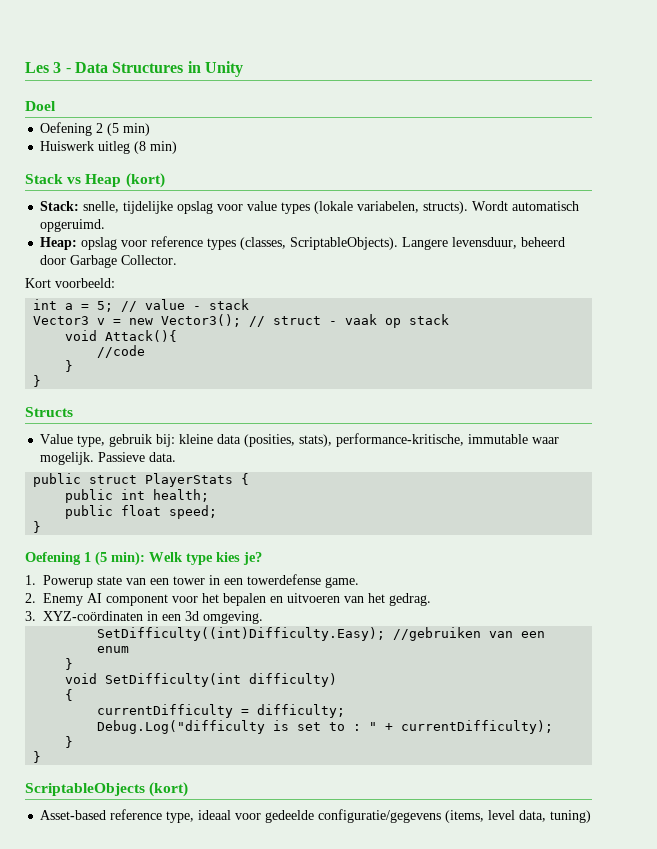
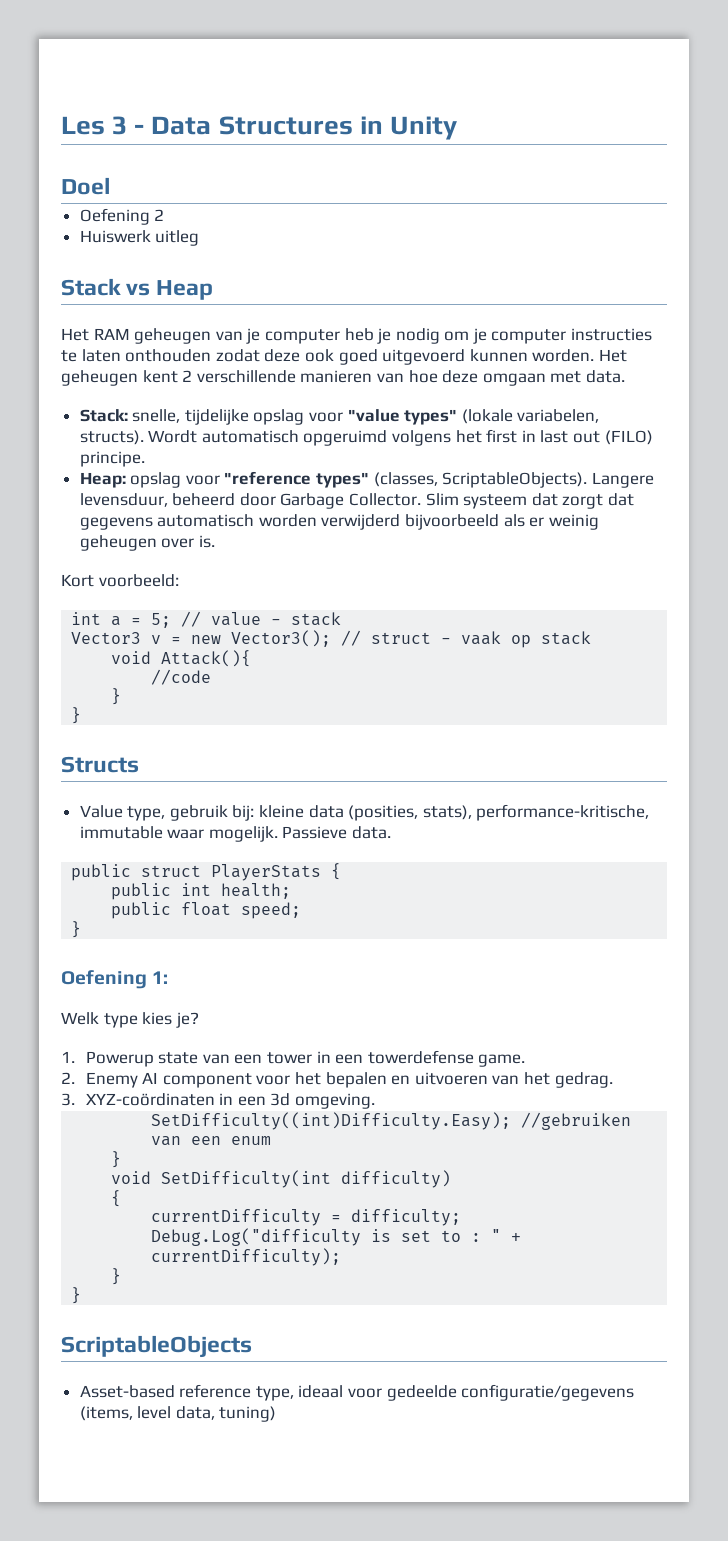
[107,123,151,136] (5 min) -> (165, 215) none
[134,141,178,154] (8 min) -> (200, 238) none
[125,173,165,188] (kort) -> [61,328,653,344] [61,349,627,365] [61,370,625,386] // Het RAM geheugen van je computer heb je nodig om je computer instructies te laten onthouden zodat deze ook goed uitgevoerd kunnen worden. Het geheugen kent 2 verschillende manieren van hoe deze omgaan met data.
[247,201,311,214] value types -> [347,409,458,425] "value types"
[40,219,106,232] opgeruimd. -> [303,429,653,446] [79,451,145,467] opgeruimd volgens het first in last out (FILO) principe.
[151,236,237,250] reference types -> [224,471,370,488] "reference types"
(178, 260) none -> [425,493,635,509] [79,514,599,530] [79,535,215,551] Slim systeem dat zorgt dat gegevens automatisch worden verwijderd bijvoorbeeld als er weinig geheugen over is.
[84,551,145,566] 1 (5 min): -> [152,971,169,984] 1: //
[149,782,189,797] (kort) -> (252, 1346) none

